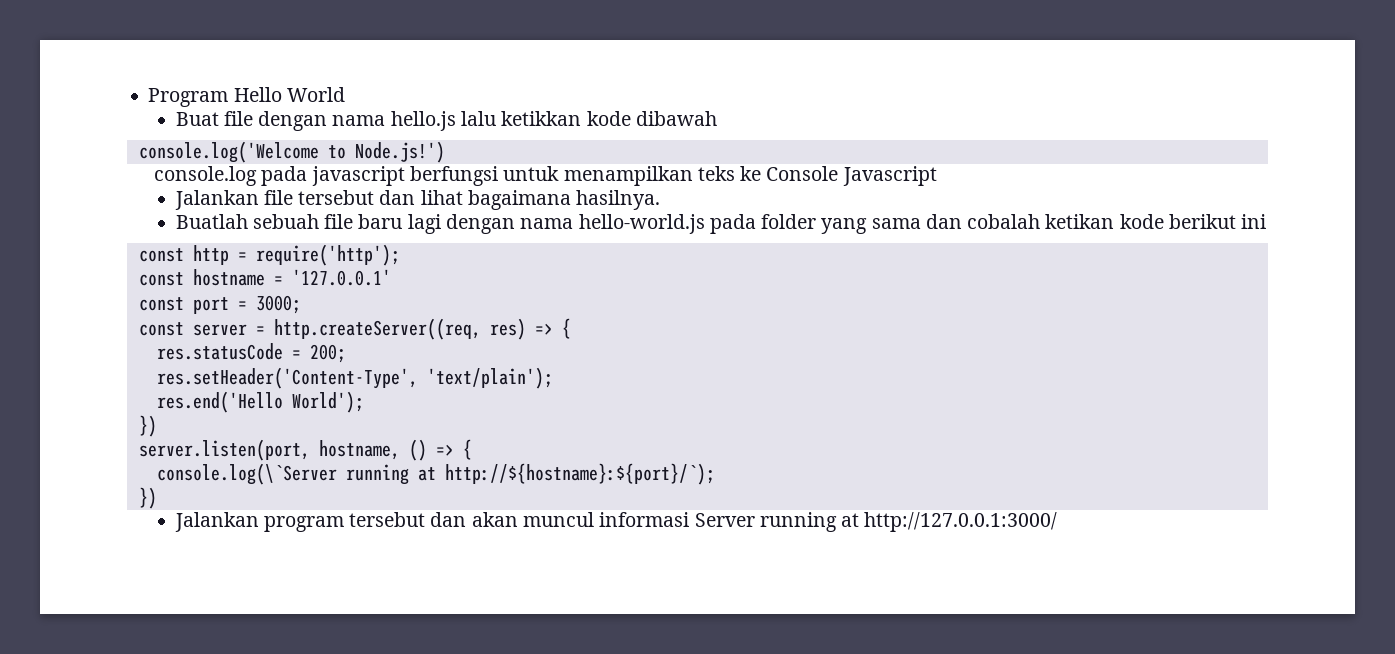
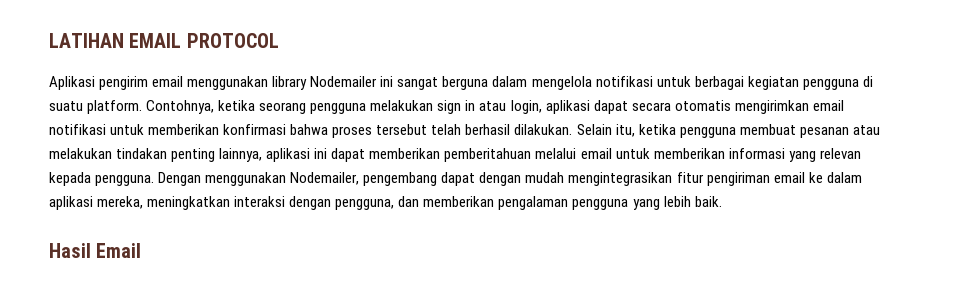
[148,87,345,107] [175,111,717,131] [138,141,445,163] [154,166,937,186] [174,190,661,210] [175,214,1267,234] [138,244,400,266] [138,269,391,286] [138,295,301,314] [138,318,571,340] [156,343,346,363] [156,367,553,389] [156,391,364,413] [138,415,157,437] [138,439,472,461] [156,463,715,485] [138,487,157,509] [174,512,1058,532] Program Hello World // Buat file dengan nama hello.js lalu ketikkan kode dibawah // console.log('Welcome to Node.js!') // console.log pada javascript berfungsi untuk menampilkan teks ke Console Javascript // Jalankan file tersebut dan lihat bagaimana hasilnya. // Buatlah sebuah file baru lagi dengan nama hello-world.js pada folder yang sama dan cobalah ketikan kode berikut ini // const http = require('http'); // const hostname = '127.0.0.1' // const port = 3000; // const server = http.createServer((req, res) => { // res.statusCode = 200; // res.setHeader('Content-Type', 'text/plain'); // res.end('Hello World'); // }) // server.listen(port, hostname, () => { // console.log(\`Server running at http://${hostname}:${port}/`); // }) // Jalankan program tersebut dan akan muncul informasi Server running at http://127.0.0.1:3000/ -> [49,33,279,48] [49,76,873,90] [49,100,844,114] [49,124,880,138] [49,148,861,162] [49,172,862,186] [49,196,722,210] [49,243,142,258] LATIHAN EMAIL PROTOCOL // Aplikasi pengirim email menggunakan library Nodemailer ini sangat berguna dalam mengelola notifikasi untuk berbagai kegiatan pengguna di suatu platform. Contohnya, ketika seorang pengguna melakukan sign in atau login, aplikasi dapat secara otomatis mengirimkan email notifikasi untuk memberikan konfirmasi bahwa proses tersebut telah berhasil dilakukan. Selain itu, ketika pengguna membuat pesanan atau melakukan tindakan penting lainnya, aplikasi ini dapat memberikan pemberitahuan melalui email untuk memberikan informasi yang relevan kepada pengguna. Dengan menggunakan Nodemailer, pengembang dapat dengan mudah mengintegrasikan fitur pengiriman email ke dalam aplikasi mereka, meningkatkan interaksi dengan pengguna, dan memberikan pengalaman pengguna yang lebih baik. // Hasil Email

